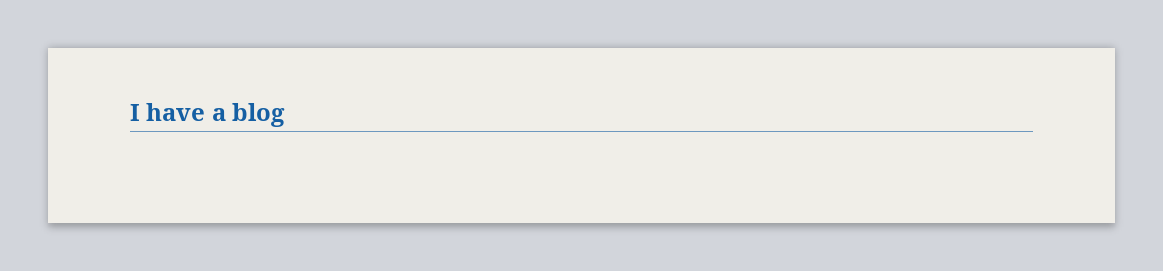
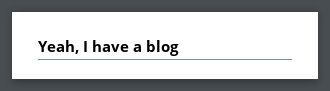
(130, 112) none -> [38,40,79,54] Yeah,

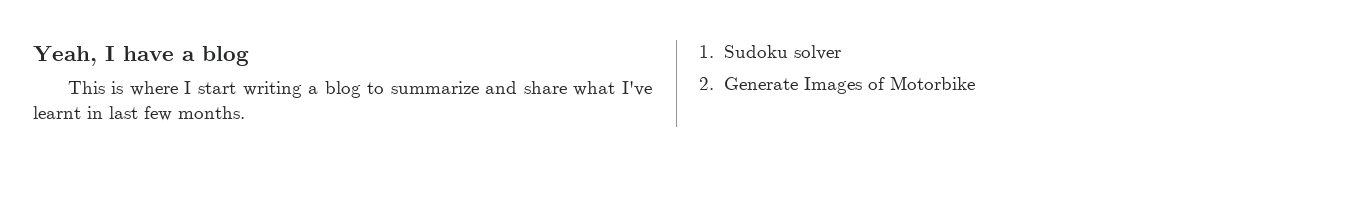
(179, 48) none -> [67,81,652,98] [33,106,245,121] [699,45,841,60] [699,76,975,94] // This is where I start writing a blog to summarize and share what I've learnt in last few months. // 1. Sudoku solver // 2. Generate Images of Motorbike

